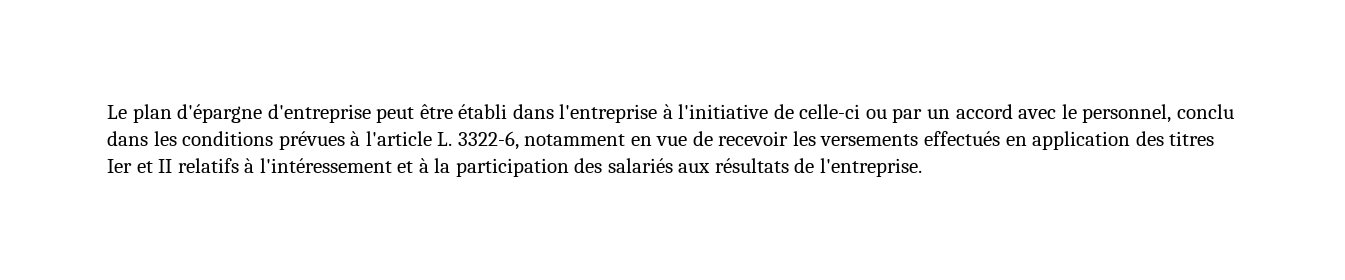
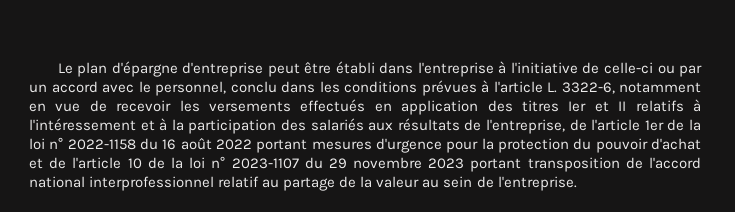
(815, 165) none -> [486,119,702,134] [29,137,702,153] [29,156,701,172] [29,176,494,191] l'entreprise, de l'article 1er de la loi n° 2022-1158 du 16 août 2022 portant mesures d'urgence pour la protection du pouvoir d'achat et de l'article 10 de la loi n° 2023-1107 du 29 novembre 2023 portant transposition de l'accord national interprofessionnel relatif au partage de la valeur au sein de

